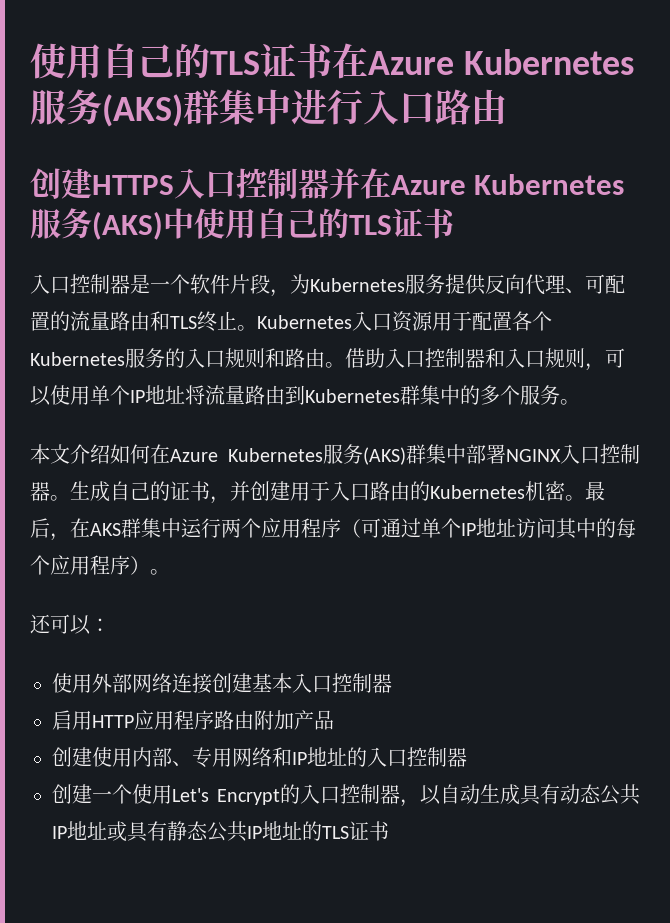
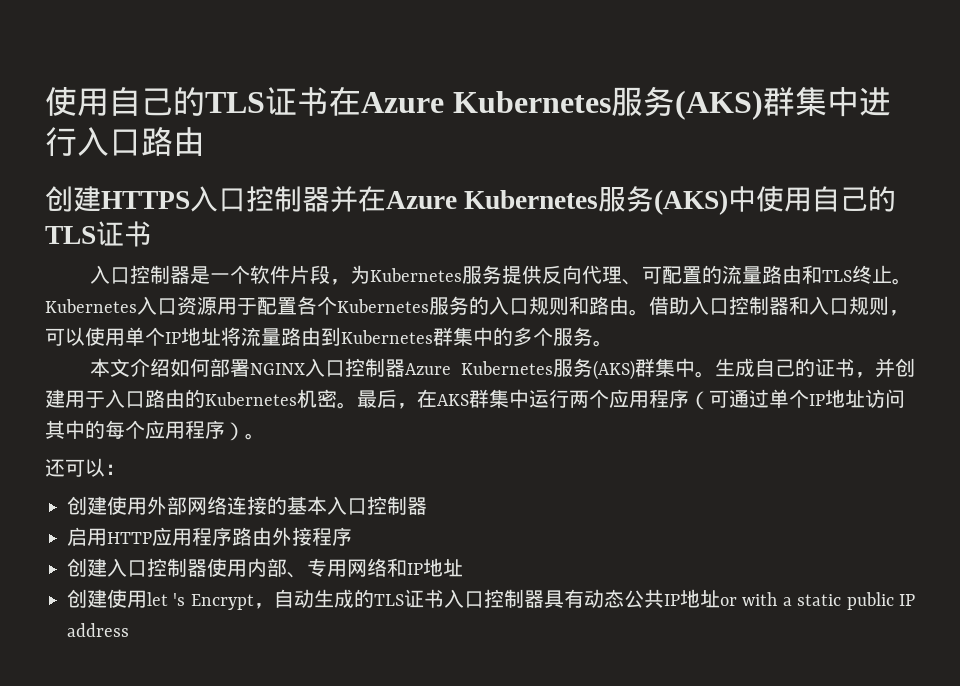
[150,444,640,465] [30,482,50,501] 在Azure Kubernetes服务(AKS)群集中部署NGINX入口控制器 -> [209,358,695,380] 部署NGINX入口控制器Azure Kubernetes服务(AKS)群集中
(110, 625) none -> [67,496,107,515] 创建
[212,673,252,693] 创建 -> [267,496,287,515] 的
[254,710,334,730] [52,747,92,767] 附加产品 // 创建 -> [272,527,352,546] [67,558,207,577] 外接程序 // 创建入口控制器
[347,747,467,767] [52,784,520,807] 的入口控制器 // 创建一个使用Let's Encrypt的入口控制器，以自动生成 -> [67,589,544,610] // 创建使用let 's Encrypt，自动生成的TLS证书入口控制器
[107,821,389,842] 或具有静态公共IP地址的TLS证书 -> [719,592,916,610] [67,623,129,637] or with a static public IP address

